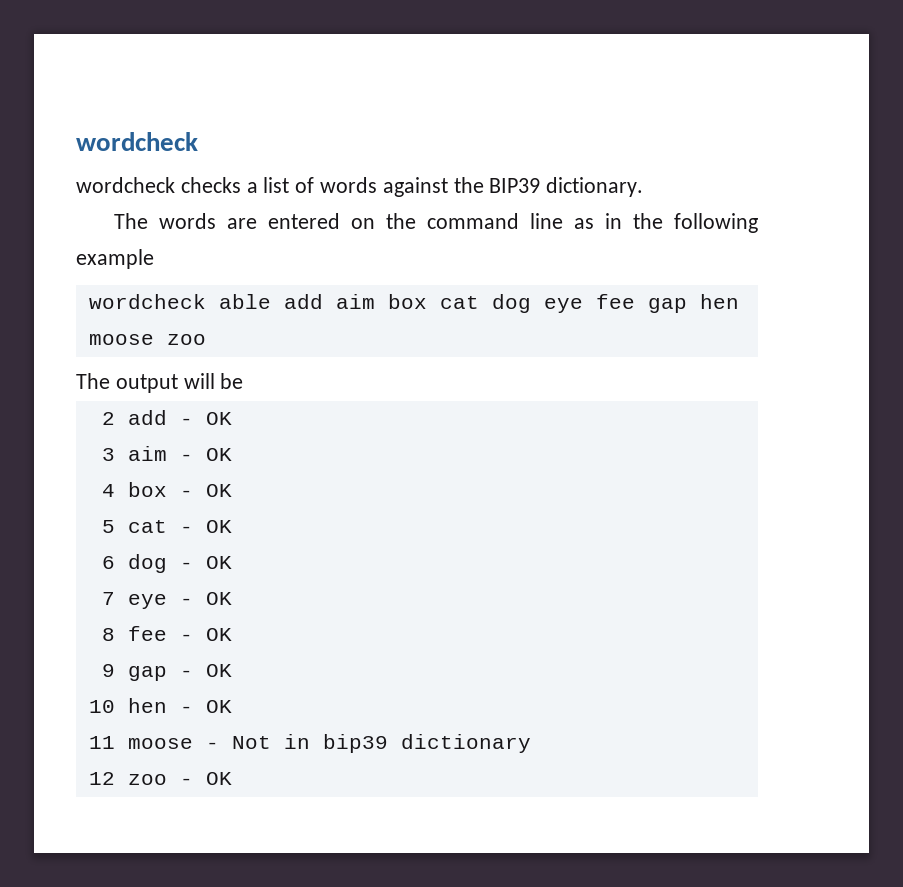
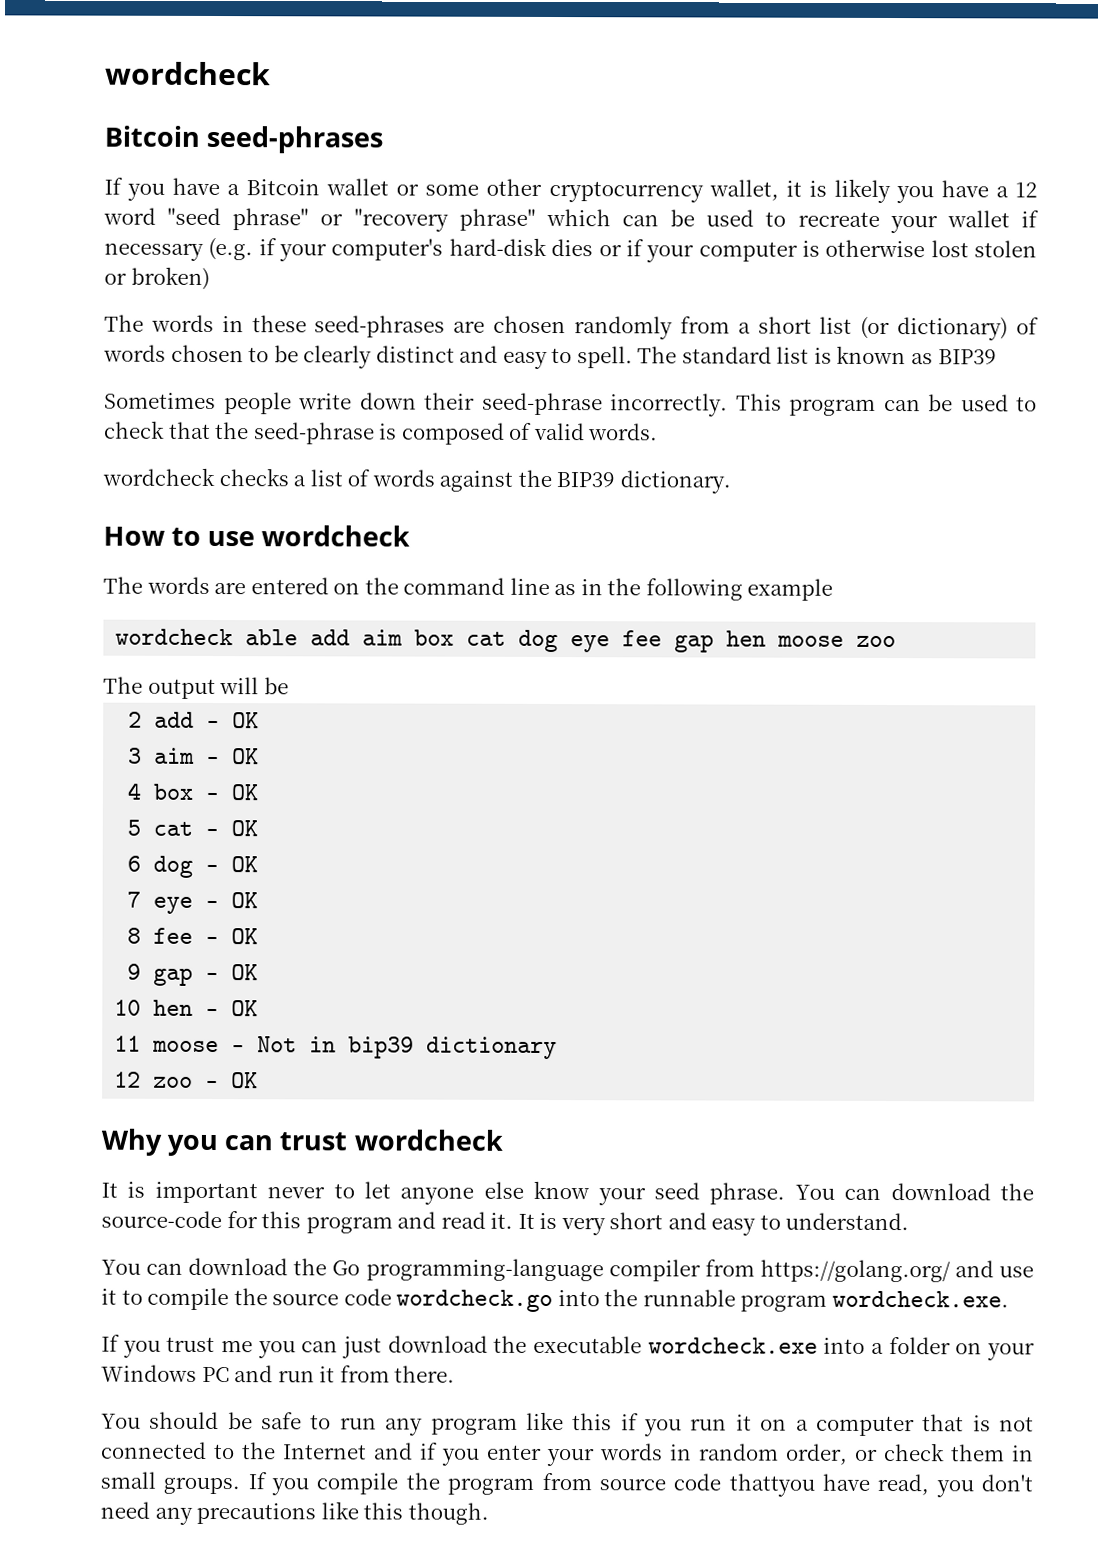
[76,132,198,151] wordcheck -> [105,61,271,86] [104,125,384,154] [104,177,1038,204] [103,207,1039,234] [104,237,1038,263] [104,266,210,290] [104,314,1040,341] [103,344,997,369] [104,392,1037,417] [104,420,659,445] wordcheck // Bitcoin seed-phrases // If you have a Bitcoin wallet or some other cryptocurrency wallet, it is likely you have a 12 word "seed phrase" or "recovery phrase" which can be used to recreate your wallet if necessary (e.g. if your computer's hard-disk dies or if your computer is otherwise lost stolen or broken) // The words in these seed-phrases are chosen randomly from a short list (or dictionary) of words chosen to be clearly distinct and easy to spell. The standard list is known as BIP39 // Sometimes people write down their seed-phrase incorrectly. This program can be used to check that the seed-phrase is composed of valid words.
(644, 187) none -> [103,525,411,547] // How to use wordcheck
(232, 778) none -> [101,1128,503,1157] [101,1180,1034,1206] [101,1210,910,1236] [101,1257,1035,1283] [101,1287,1009,1313] [101,1334,1035,1361] [101,1364,456,1383] [101,1411,1034,1437] [100,1441,1034,1467] [100,1471,1033,1498] [100,1501,489,1525] // Why you can trust wordcheck // It is important never to let anyone else know your seed phrase. You can download the source-code for this program and read it. It is very short and easy to understand. // You can download the Go programming-language compiler from https://golang.org/ and use it to compile the source code wordcheck.go into the runnable program wordcheck.exe. // If you trust me you can just download the executable wordcheck.exe into a folder on your Windows PC and run it from there. // You should be safe to run any program like this if you run it on a computer that is not connected to the Internet and if you enter your words in random order, or check them in small groups. If you compile the program from source code thattyou have read, you don't need any precautions like this though.

